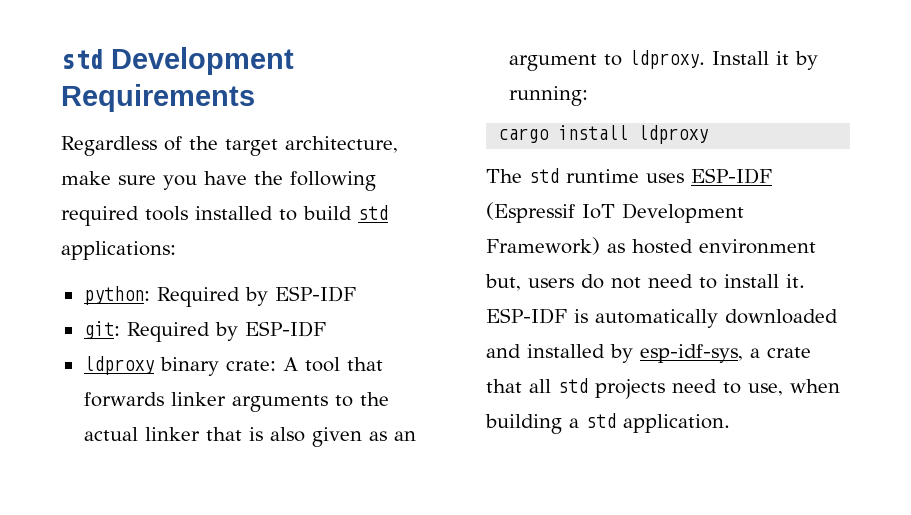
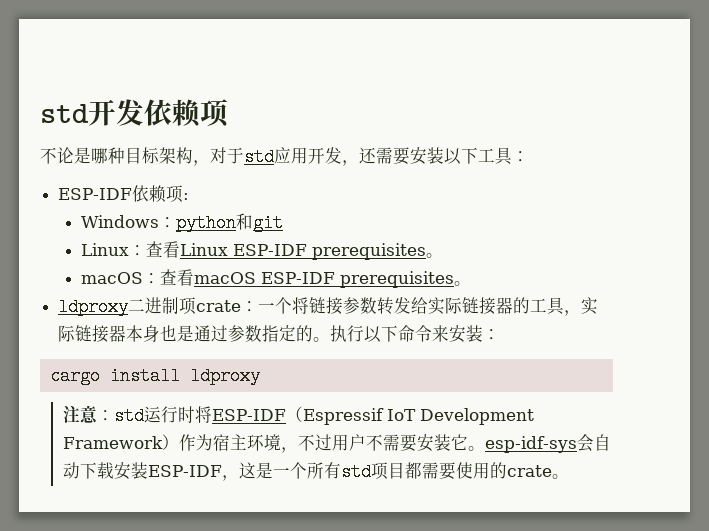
[61,47,294,75] [61,84,255,112] [61,136,398,156] [61,171,376,191] [61,205,388,226] [61,241,176,260] [83,286,356,307] [83,321,326,342] [83,356,383,376] [83,392,389,412] [83,427,416,447] [508,50,818,71] [508,86,588,106] [498,125,709,144] [486,168,772,184] [486,202,744,223] [486,237,816,255] [485,274,805,291] [486,308,838,328] [486,344,811,363] [486,378,840,399] [485,413,730,434] std Development Requirements // Regardless of the target architecture, make sure you have the following required tools installed to build std applications: // python: Required by ESP-IDF // git: Required by ESP-IDF // ldproxy binary crate: A tool that forwards linker arguments to the actual linker that is also given as an argument to ldproxy. Install it by running: // cargo install ldproxy // The std runtime uses ESP-IDF (Espressif IoT Development Framework) as hosted environment but, users do not need to install it. ESP-IDF is automatically downloaded and installed by esp-idf-sys, a crate that all std projects need to use, when building a std application. -> [40,99,229,127] [40,147,529,166] [58,185,190,203] [80,213,283,232] [80,241,443,260] [80,269,471,288] [58,297,599,316] [58,325,501,343] [49,367,260,385] [62,405,534,425] [62,434,611,453] [62,462,569,481] std开发依赖项 // 不论是哪种目标架构，对于std应用开发，还需要安装以下工具： // ESP-IDF依赖项: // Windows：python和git // Linux：查看Linux ESP-IDF prerequisites。 // macOS：查看macOS ESP-IDF prerequisites。 // ldproxy二进制项crate：一个将链接参数转发给实际链接器的工具，实际链接器本身也是通过参数指定的。执行以下命令来安装： // cargo install ldproxy // 注意：std运行时将ESP-IDF（Espressif IoT Development Framework）作为宿主环境，不过用户不需要安装它。esp-idf-sys会自动下载安装ESP-IDF，这是一个所有std项目都需要使用的crate。

